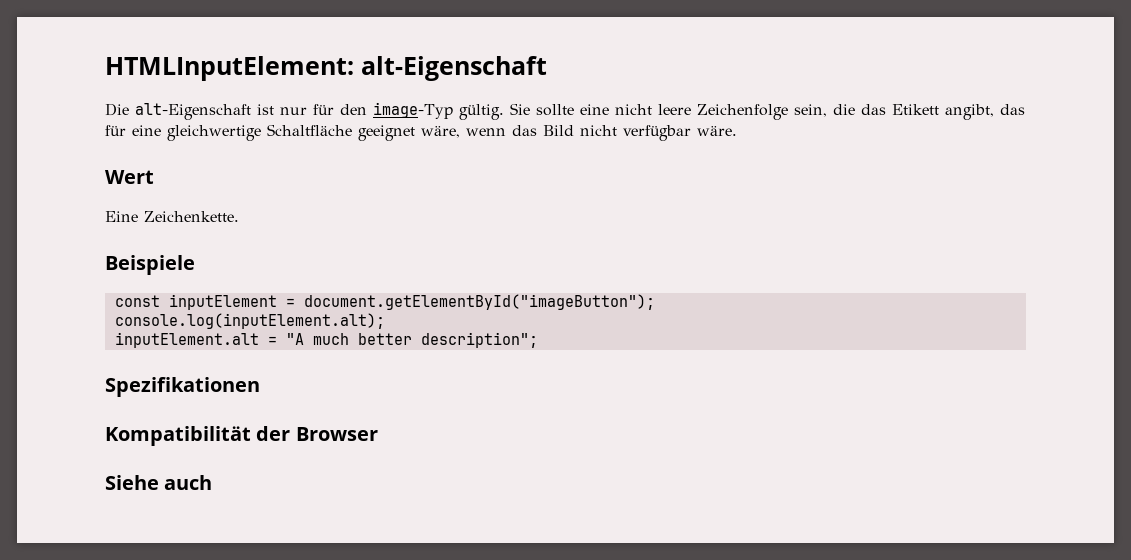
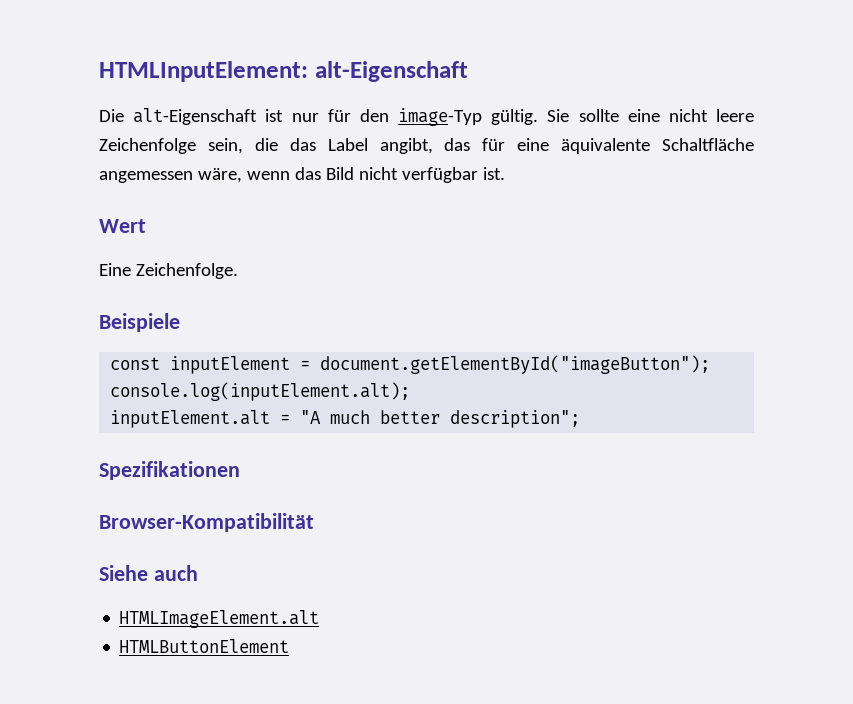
[891,104,939,115] Etikett -> [327,138,368,151] Label
[167,124,415,141] gleichwertige Schaltfläche geeignet -> [561,138,754,154] [99,171,193,183] äquivalente Schaltfläche angemessen
[697,126,737,136] wäre. -> [482,167,505,180] ist.
[144,211,239,222] Zeichenkette. -> [135,263,238,279] Zeichenfolge.
[105,426,378,446] Kompatibilität der Browser -> [99,513,314,532] Browser-Kompatibilität
(213, 482) none -> [119,610,320,628] [119,639,290,653] // HTMLImageElement.alt // HTMLButtonElement

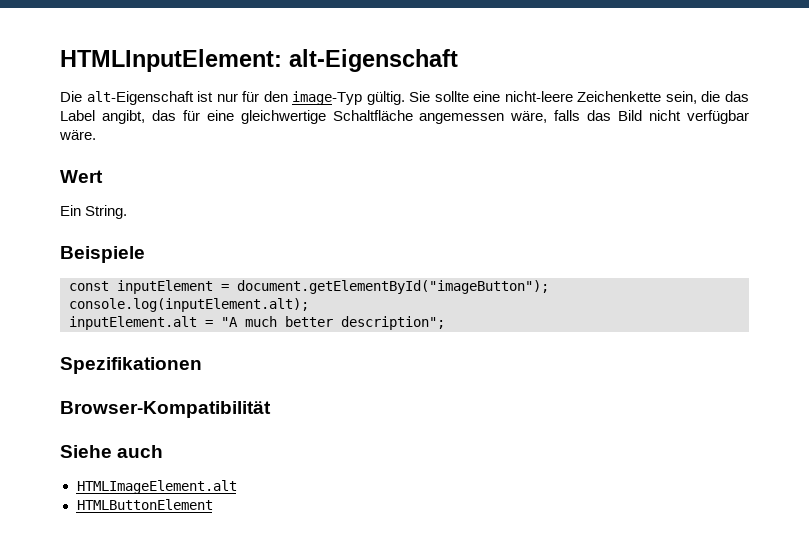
[668,109,754,122] [99,138,196,154] nicht leere Zeichenfolge -> [504,91,662,102] nicht-leere Zeichenkette
[561,138,651,154] äquivalente -> [240,110,326,124] gleichwertige
[246,171,290,180] wenn -> [554,110,581,121] falls
[482,167,505,180] ist. -> [59,130,96,140] wäre.
[99,263,238,279] Eine Zeichenfolge. -> [60,205,128,219] Ein String.

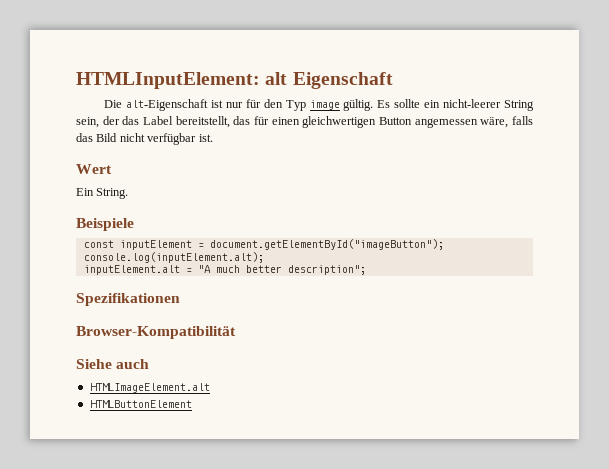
[289,49,458,72] alt-Eigenschaft -> [265,72,393,89] alt Eigenschaft
[292,91,721,105] image-Typ gültig. Sie sollte eine nicht-leere Zeichenkette sein, die -> [285,99,534,111] [76,116,120,128] Typ image gültig. Es sollte ein nicht-leerer String sein, der
[101,110,145,124] angibt, -> [175,116,230,128] bereitstellt,
[206,110,413,124] eine gleichwertige Schaltfläche -> [271,116,412,128] einen gleichwertigen Button
[59,130,96,140] wäre. -> [198,134,213,142] ist.

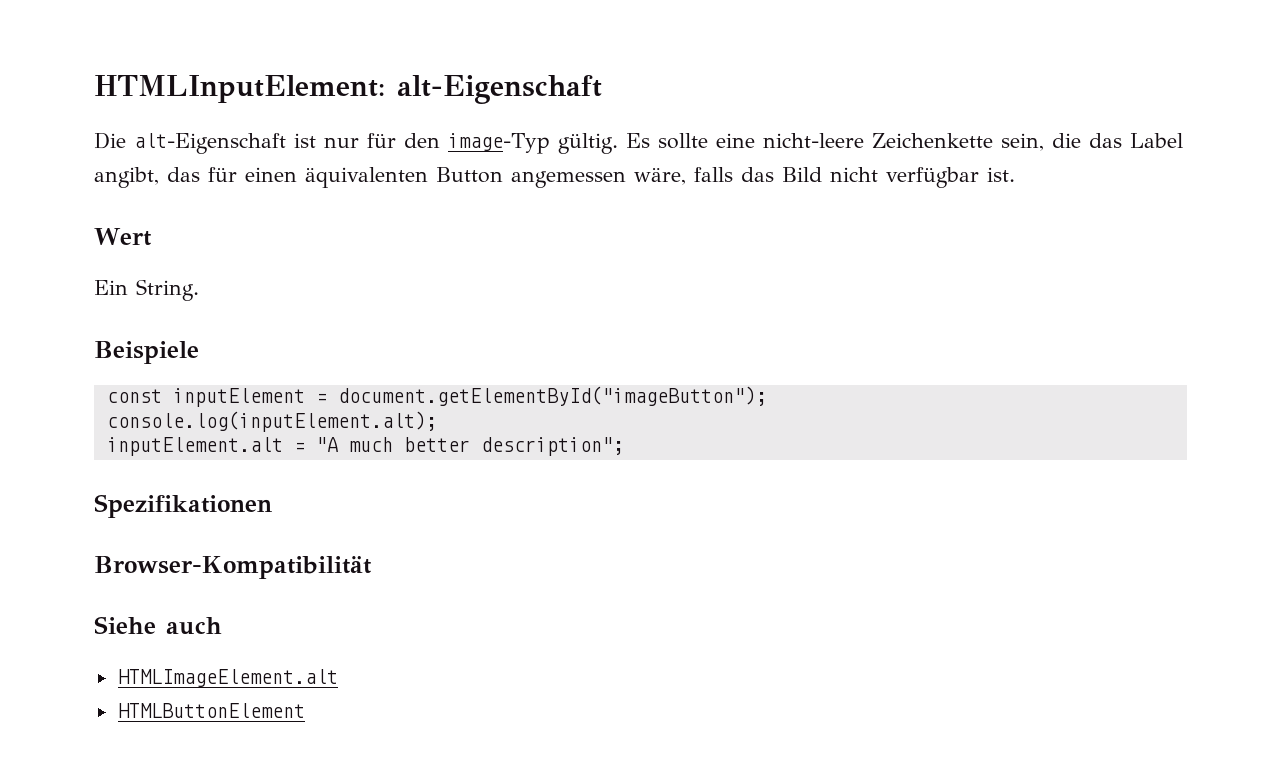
[265,72,393,89] alt Eigenschaft -> [397,75,602,104] alt-Eigenschaft
[285,100,340,111] Typ image -> [448,133,550,154] image-Typ
[424,99,534,111] [76,116,120,128] ein nicht-leerer String sein, der -> [715,133,1081,151] eine nicht-leere Zeichenkette sein, die
[175,116,230,128] bereitstellt, -> [94,167,159,188] angibt,
[302,116,377,128] gleichwertigen -> [305,167,428,188] äquivalenten

